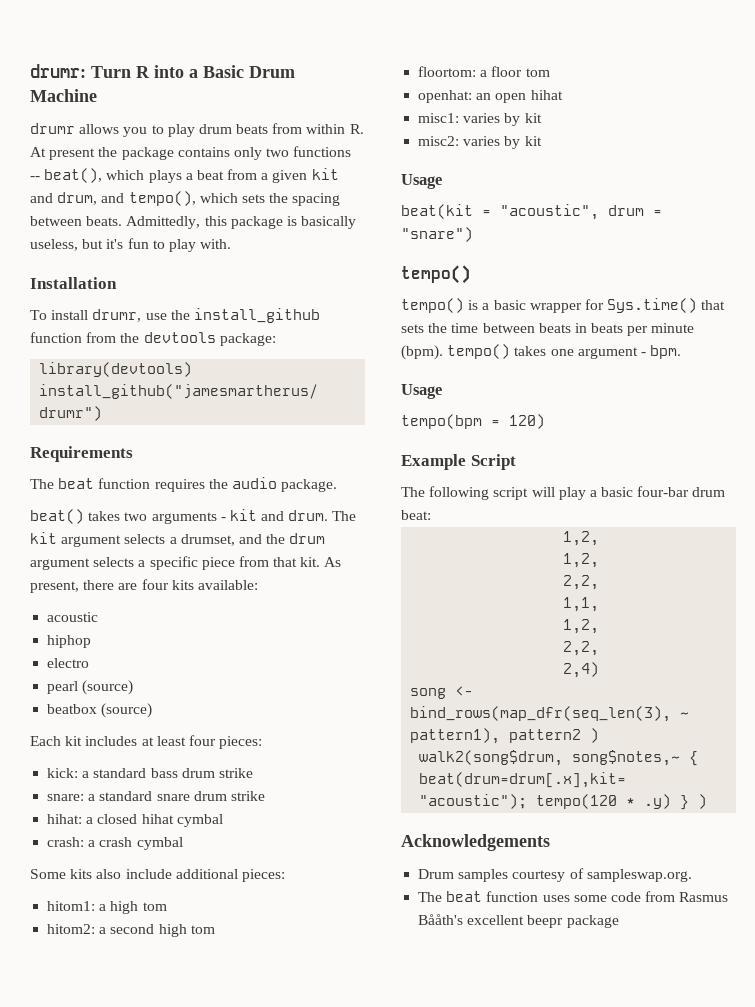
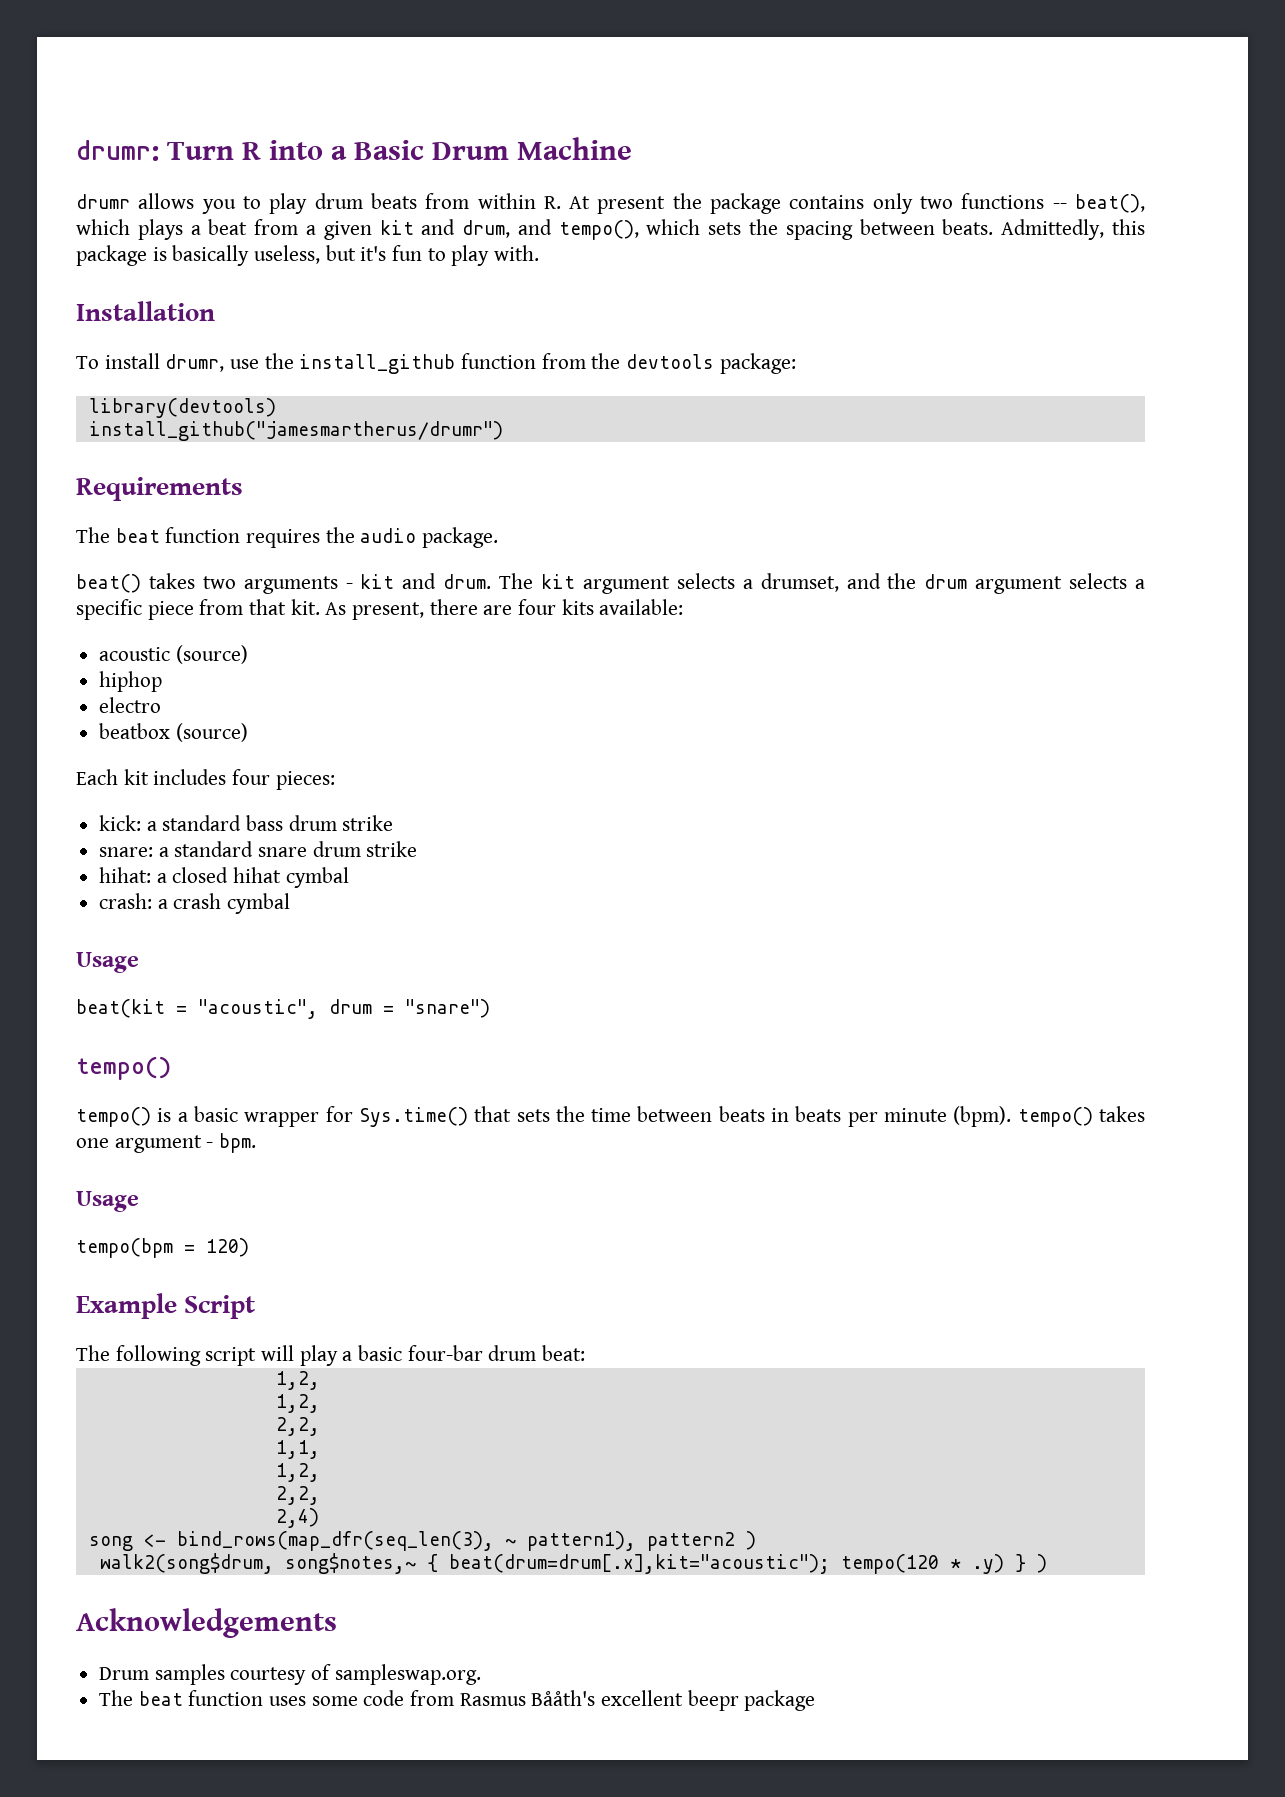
(99, 617) none -> [175,645,248,664] (source)
[47,680,134,695] // pearl (source) -> (162, 705) none
[141,736,186,746] at least -> (227, 777) none
[30,869,285,882] [47,901,167,914] [47,924,215,937] [418,66,550,77] [418,90,563,103] [418,113,542,126] [418,136,542,149] // Some kits also include additional pieces: // hitom1: a high tom // hitom2: a second high tom // floortom: a floor tom // openhat: an open hihat // misc1: varies by kit // misc2: varies by kit -> (291, 903) none

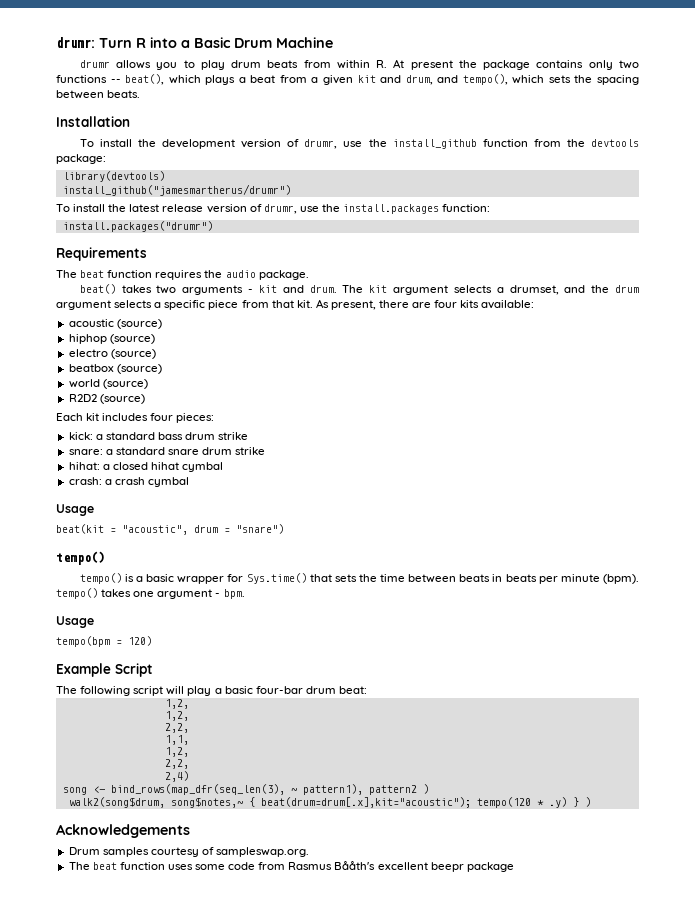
[1001,219,1145,240] [76,245,540,266] Admittedly, this package is basically useless, but it's fun to play with. -> (141, 94) none
(160, 361) none -> [137,139,300,149] the development version of
(503, 431) none -> [56,204,491,214] [62,221,213,232] // To install the latest release version of drumr, use the install.packages function: // install.packages("drumr")
(163, 681) none -> [109,334,155,344] (source)
(162, 705) none -> [110,349,156,359] (source)
(248, 732) none -> [68,379,148,389] [68,394,145,404] // world (source) // R2D2 (source)

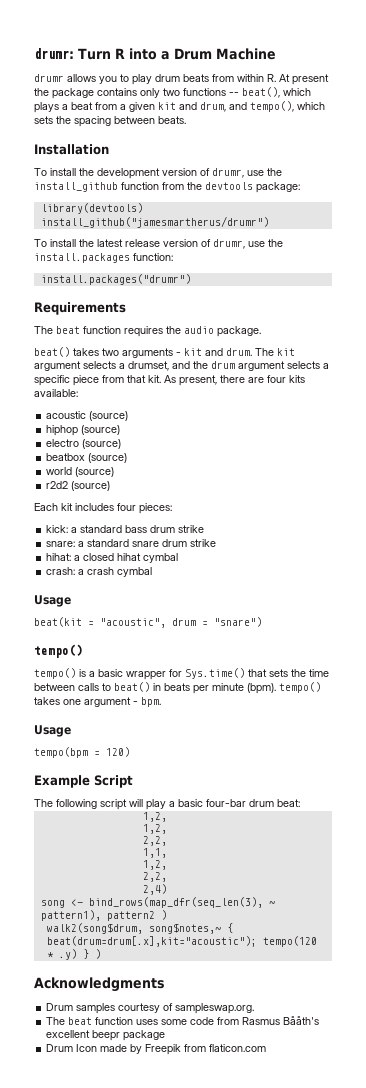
[194,37,231,48] Basic -> (170, 55) none
[68,394,97,402] R2D2 -> [46,481,69,489] r2d2
[459,574,491,582] beats -> [78,682,150,692] calls to beat()
[56,824,190,838] Acknowledgements -> [34,977,165,992] Acknowledgments
(514, 867) none -> [46,1044,267,1055] // Drum Icon made by Freepik from flaticon.com

